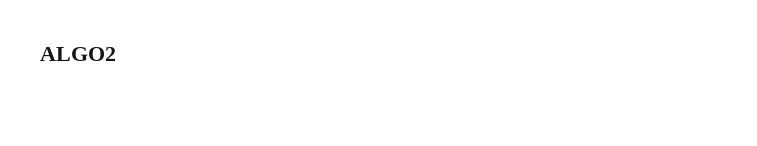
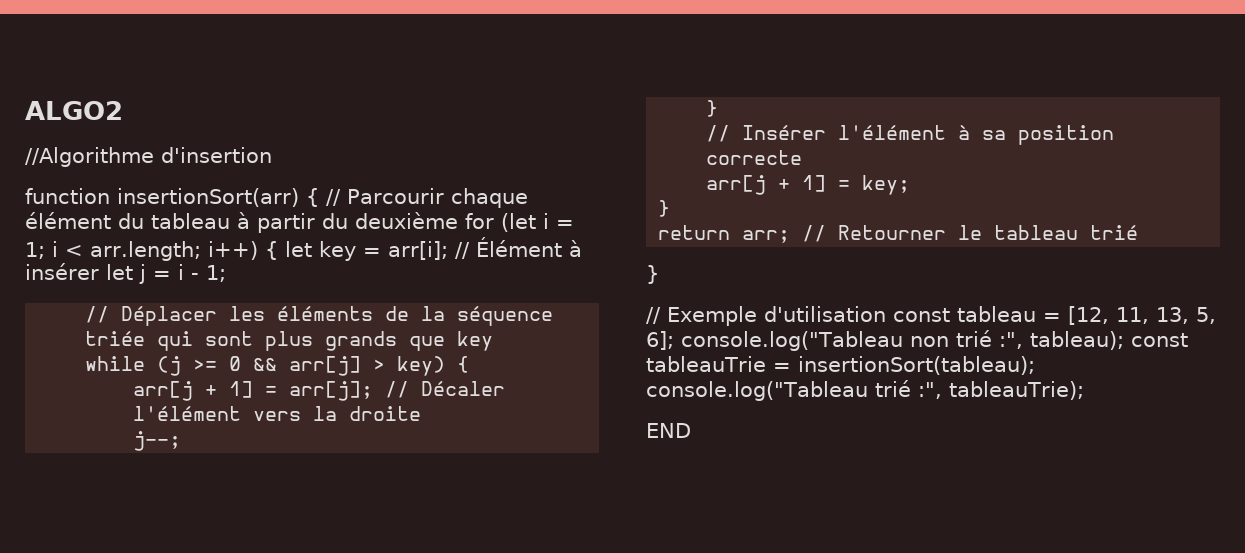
(116, 54) none -> [25,147,272,167] [25,188,528,208] [25,212,574,233] [25,237,582,261] [25,263,226,284] [85,306,554,326] [85,331,494,351] [85,356,470,376] [133,381,506,401] [133,406,422,421] [133,431,182,451] [706,100,719,117] [706,125,1115,145] [706,150,803,165] [706,175,911,195] [658,200,671,217] [658,225,1139,243] [646,265,659,284] [646,306,1216,326] [646,330,1188,351] [646,356,1035,375] [646,380,1084,401] [646,423,691,438] // //Algorithme d'insertion // function insertionSort(arr) { // Parcourir chaque élément du tableau à partir du deuxième for (let i = 1; i < arr.length; i++) { let key = arr[i]; // Élément à insérer let j = i - 1; // // Déplacer les éléments de la séquence triée qui sont plus grands que key // while (j >= 0 && arr[j] > key) { // arr[j + 1] = arr[j]; // Décaler l'élément vers la droite // j--; // } // // Insérer l'élément à sa position correcte // arr[j + 1] = key; // } // return arr; // Retourner le tableau trié // } // // Exemple d'utilisation const tableau = [12, 11, 13, 5, 6]; console.log("Tableau non trié :", tableau); const tableauTrie = insertionSort(tableau); console.log("Tableau trié :", tableauTrie); // END

